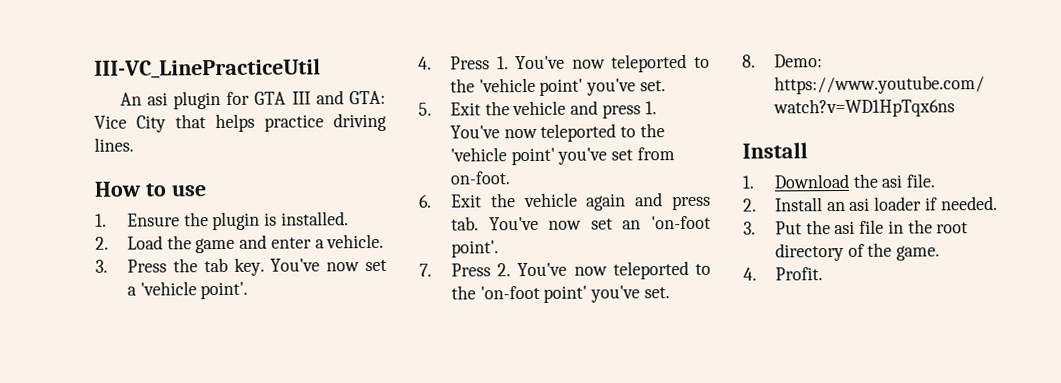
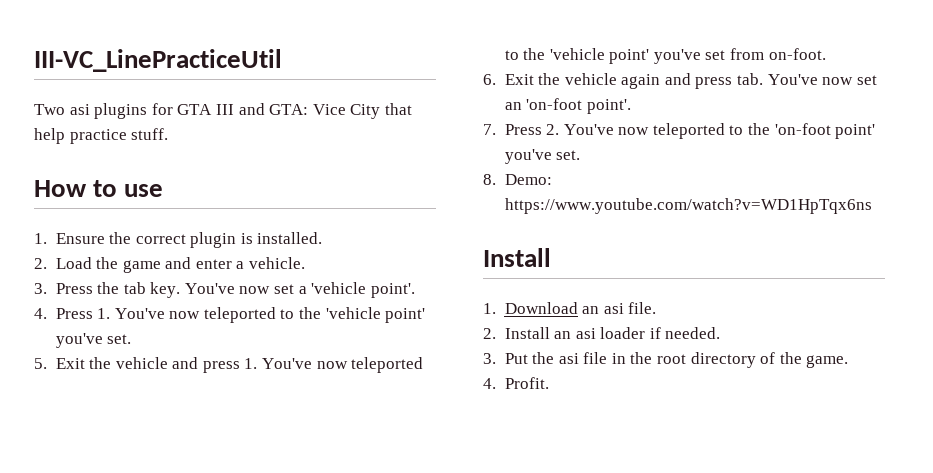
[119,90,222,110] An asi plugin -> [34,103,148,119] Two asi plugins
[215,112,387,133] [94,137,134,152] helps practice driving lines. -> [34,128,169,144] help practice stuff.
(209, 219) none -> [135,234,186,244] correct
[852,173,878,188] the -> [582,306,600,314] an

